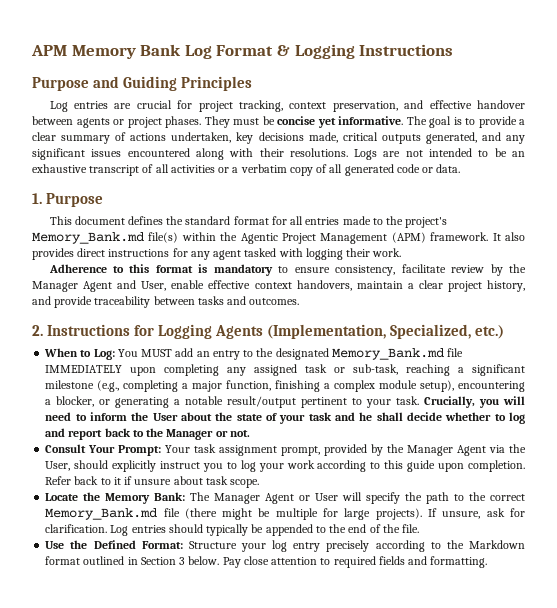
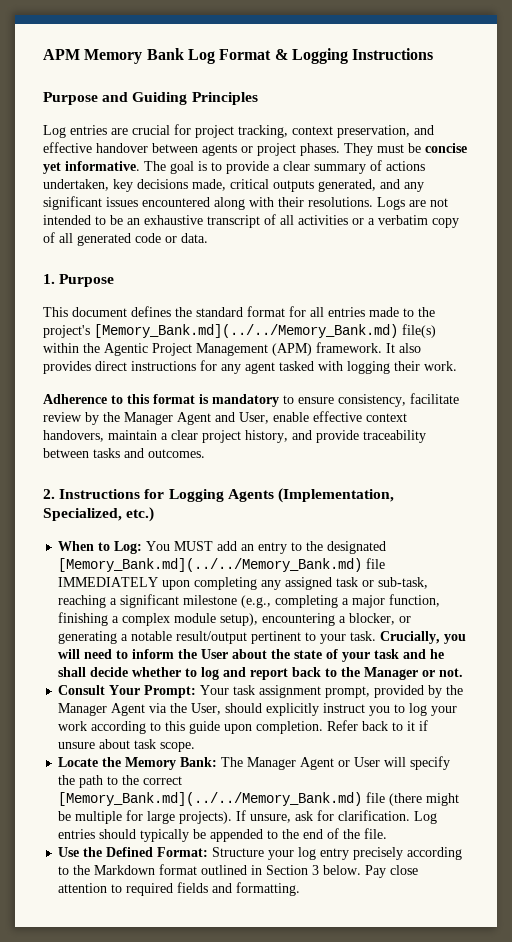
[32,232,144,244] Memory_Bank.md -> [94,324,398,338] [Memory_Bank.md](../../Memory_Bank.md)
[331,348,444,360] Memory_Bank.md -> [58,558,363,572] [Memory_Bank.md](../../Memory_Bank.md)
[45,508,158,520] Memory_Bank.md -> [58,792,363,806] [Memory_Bank.md](../../Memory_Bank.md)

